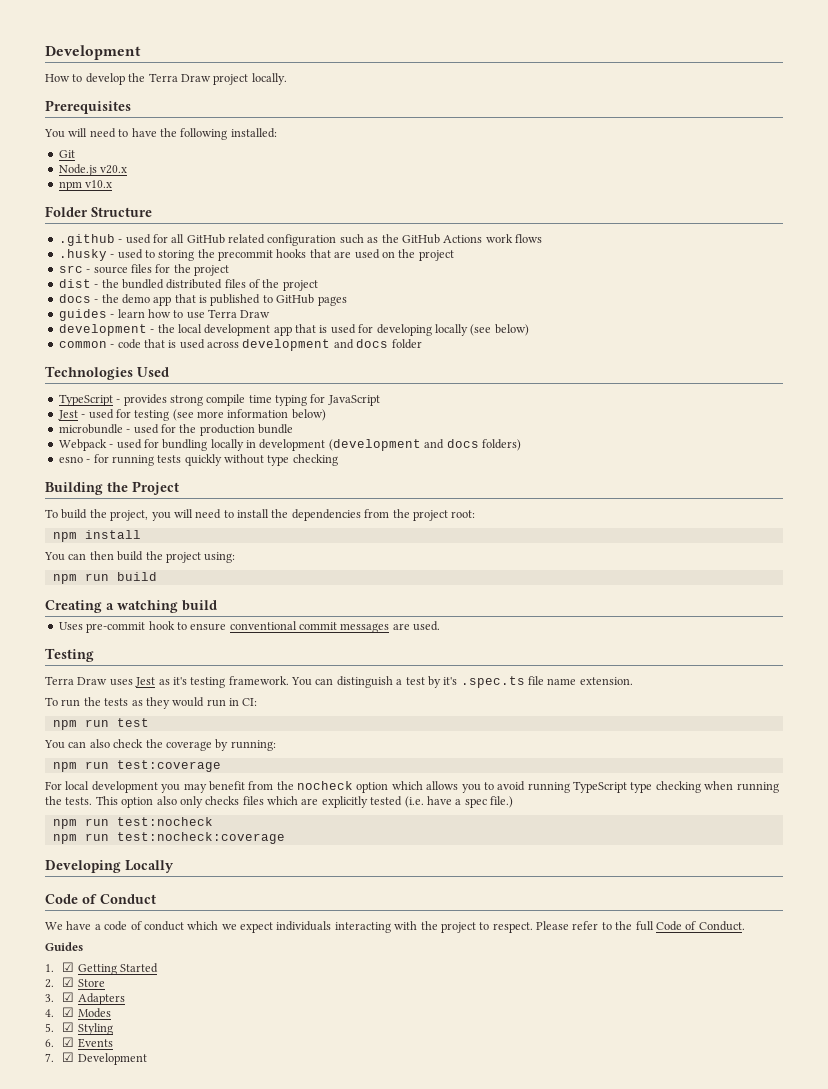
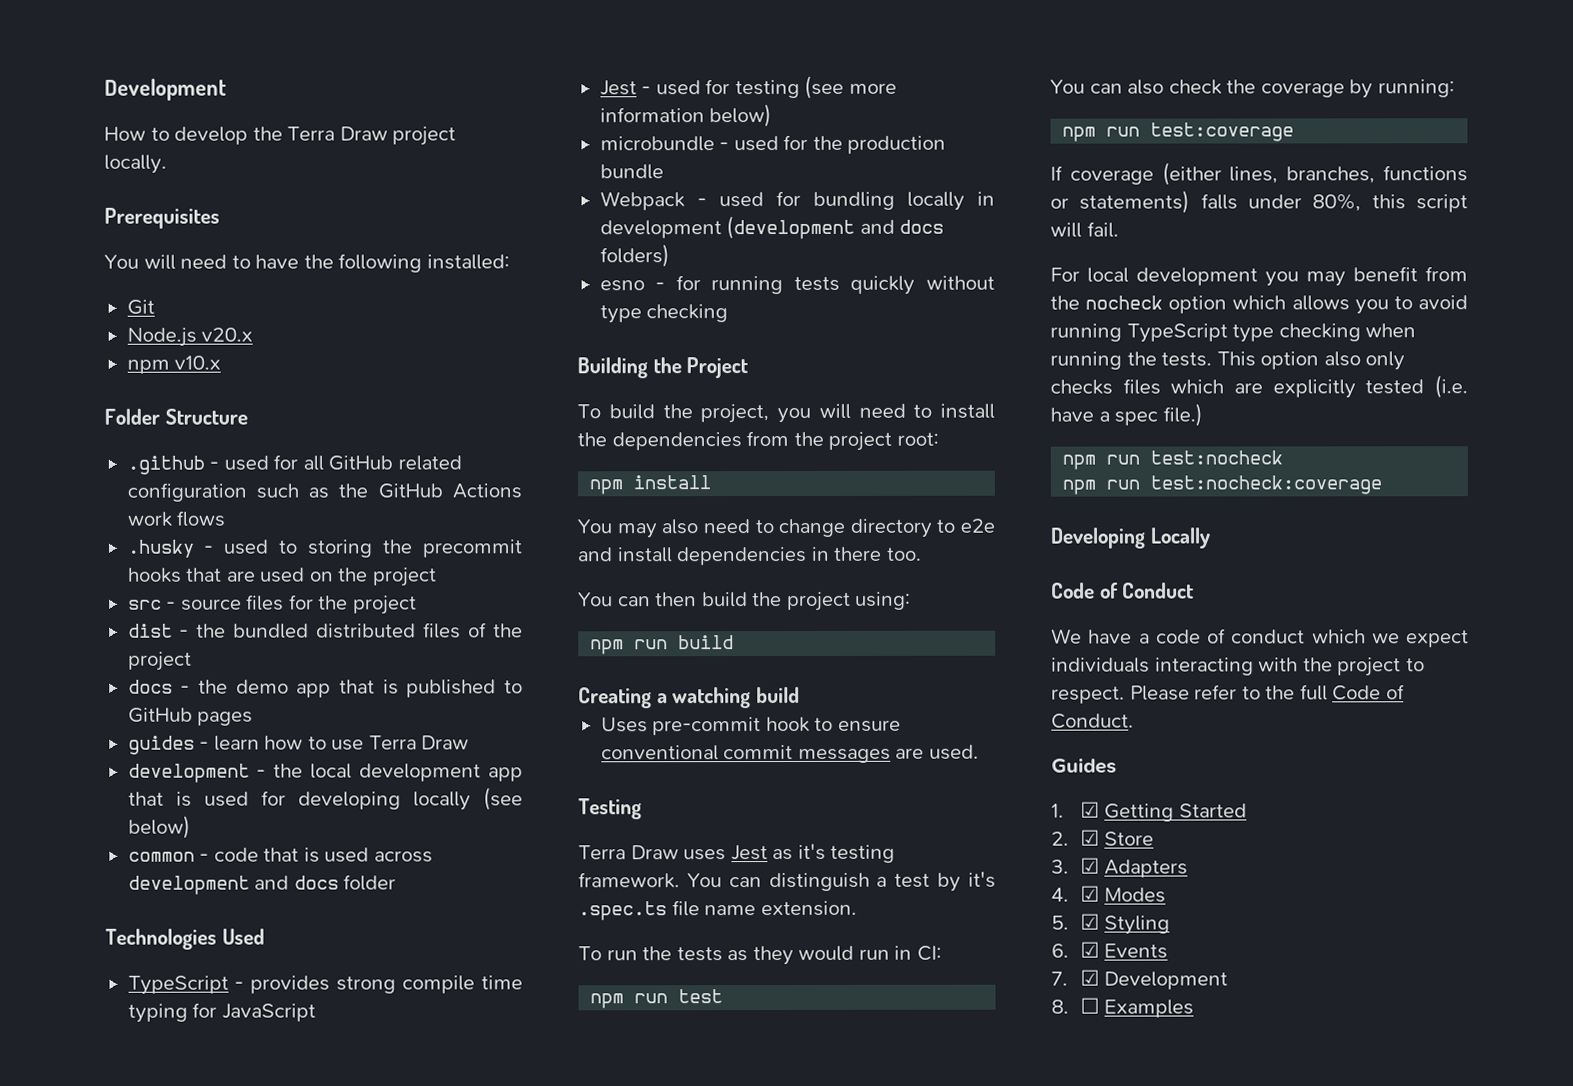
(141, 534) none -> [577,518,995,539] [578,546,922,566] // You may also need to change directory to e2e and install dependencies in there too.
(221, 766) none -> [1050,162,1468,186] [1050,190,1468,214] [1050,221,1119,238] // If coverage (either lines, branches, functions or statements) falls under 80%, this script will fail.
(147, 1059) none -> [1051,997,1195,1018] // 8. ☐ Examples

